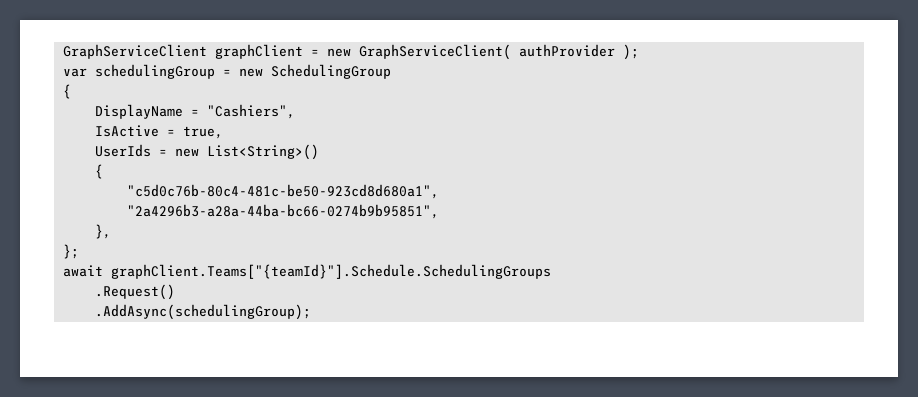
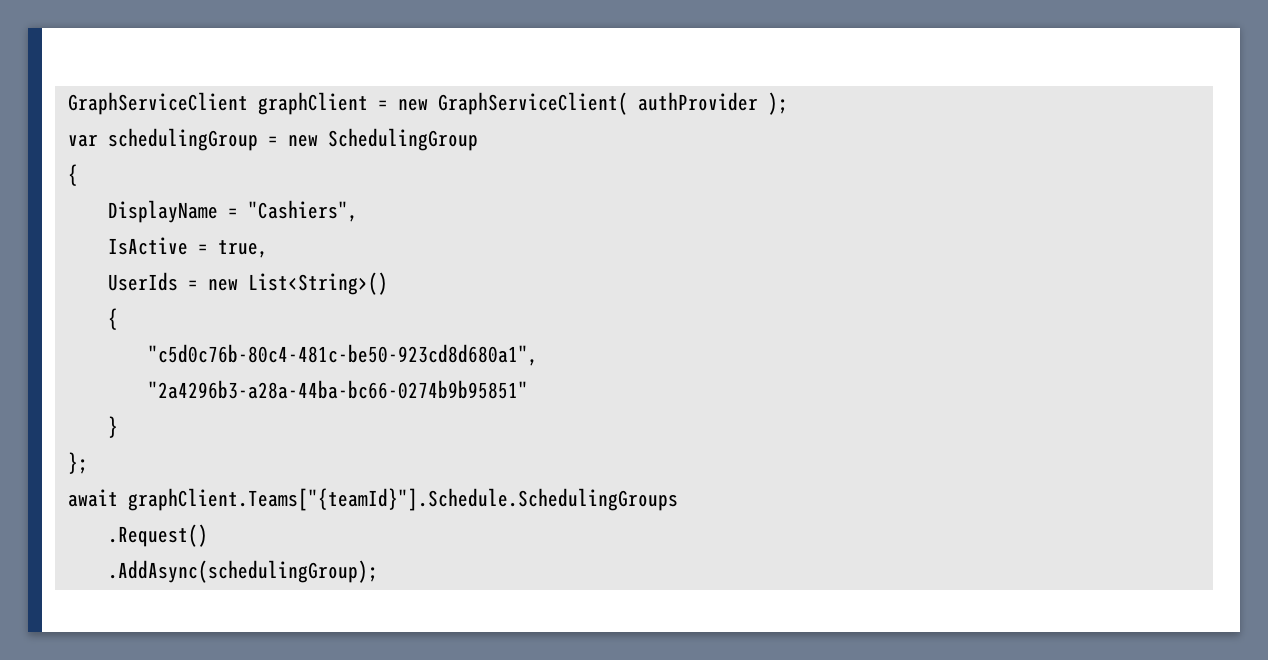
[126,204,439,219] [94,224,111,239] "2a4296b3-a28a-44ba-bc66-0274b9b95851", // }, -> [147,380,528,399] [107,416,118,438] "2a4296b3-a28a-44ba-bc66-0274b9b95851" // }

